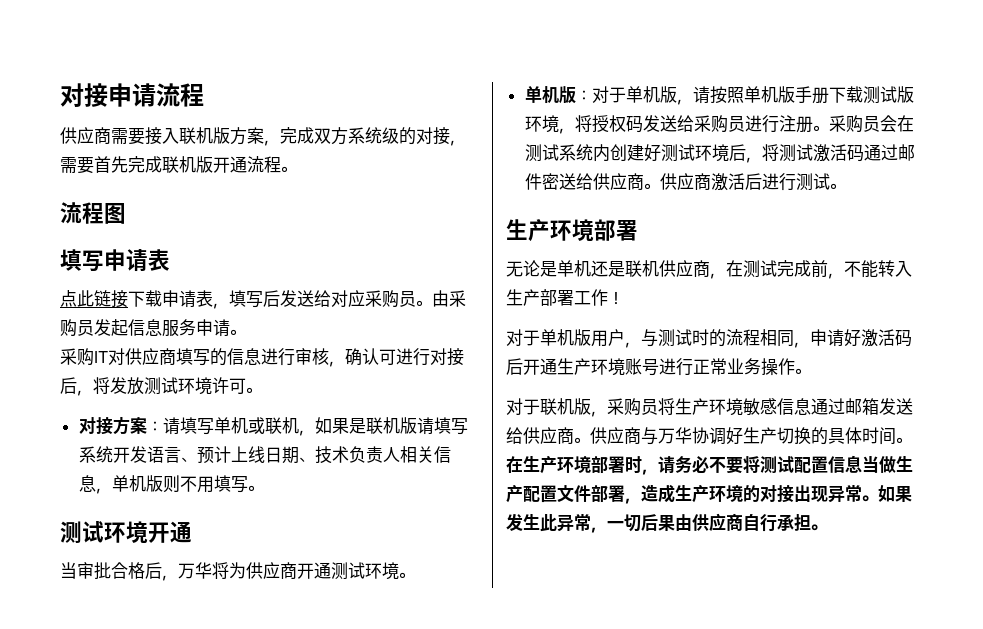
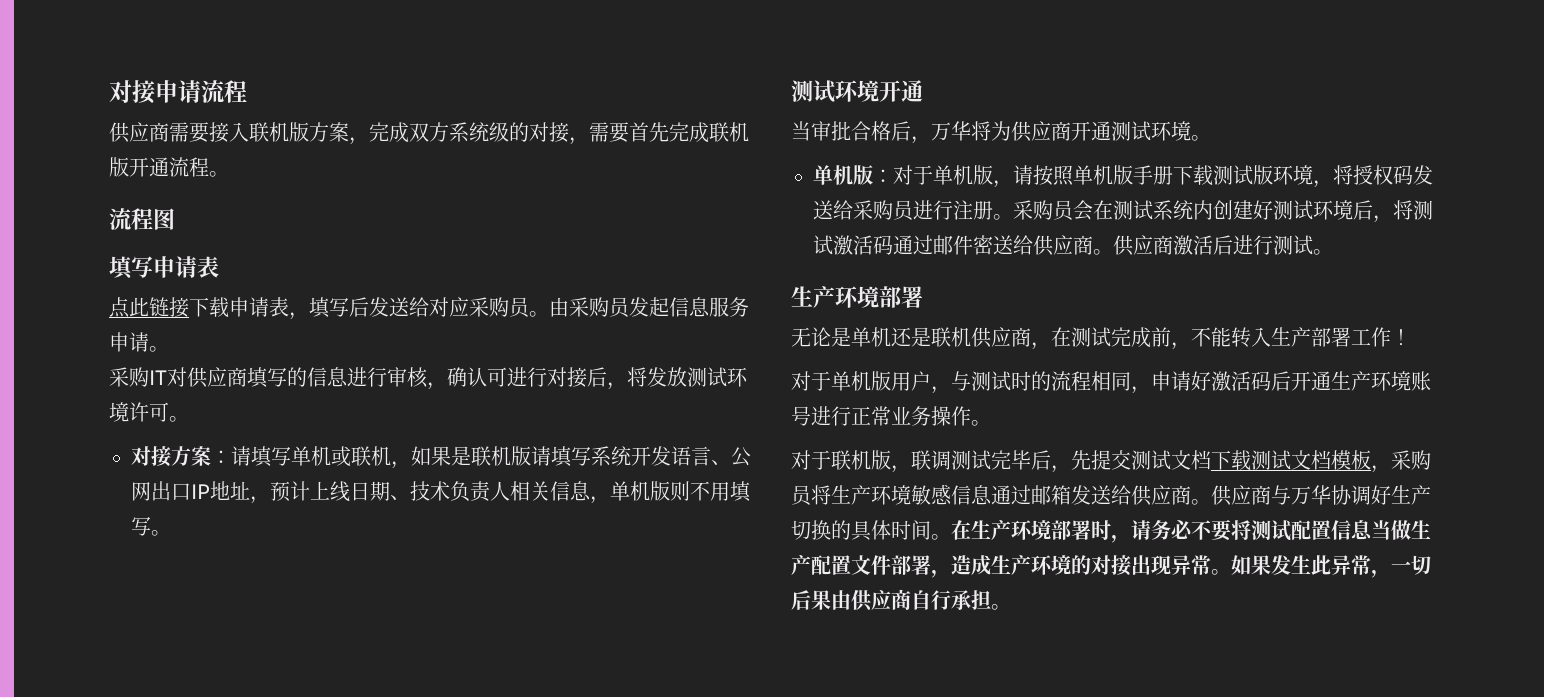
(197, 459) none -> [731,447,751,467] [131,481,270,504] 公网出口IP地址，
(607, 414) none -> [911,450,1391,473] 联调测试完毕后，先提交测试文档下载测试文档模板，

